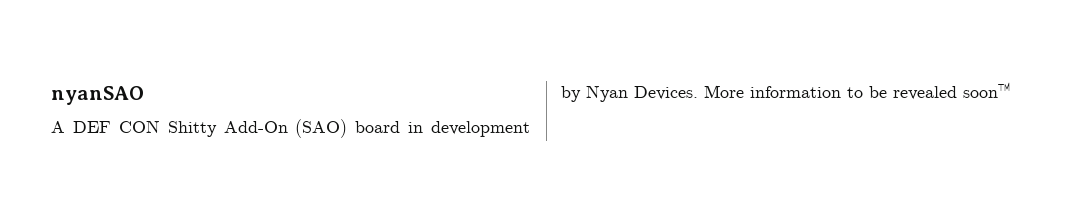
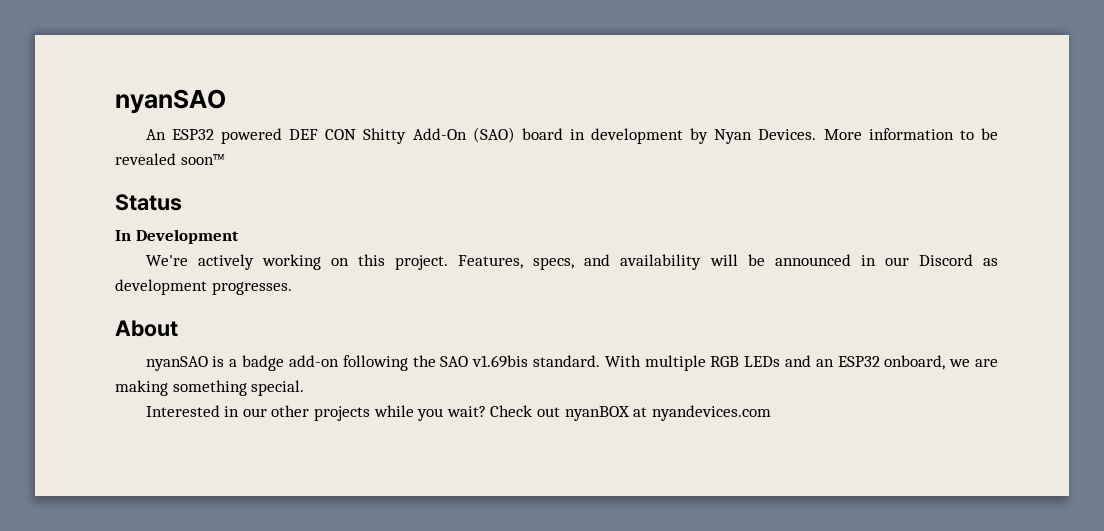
[51,121,65,133] A -> [145,128,282,144] An ESP32 powered
(1010, 90) none -> [115,194,182,211] [115,229,239,244] [145,254,999,270] [115,279,292,295] [115,320,178,337] [145,355,998,371] [115,380,305,396] [145,405,771,421] // Status // In Development // We're actively working on this project. Features, specs, and availability will be announced in our Discord as development progresses. // About // nyanSAO is a badge add-on following the SAO v1.69bis standard. With multiple RGB LEDs and an ESP32 onboard, we are making something special. // Interested in our other projects while you wait? Check out nyanBOX at nyandevices.com

